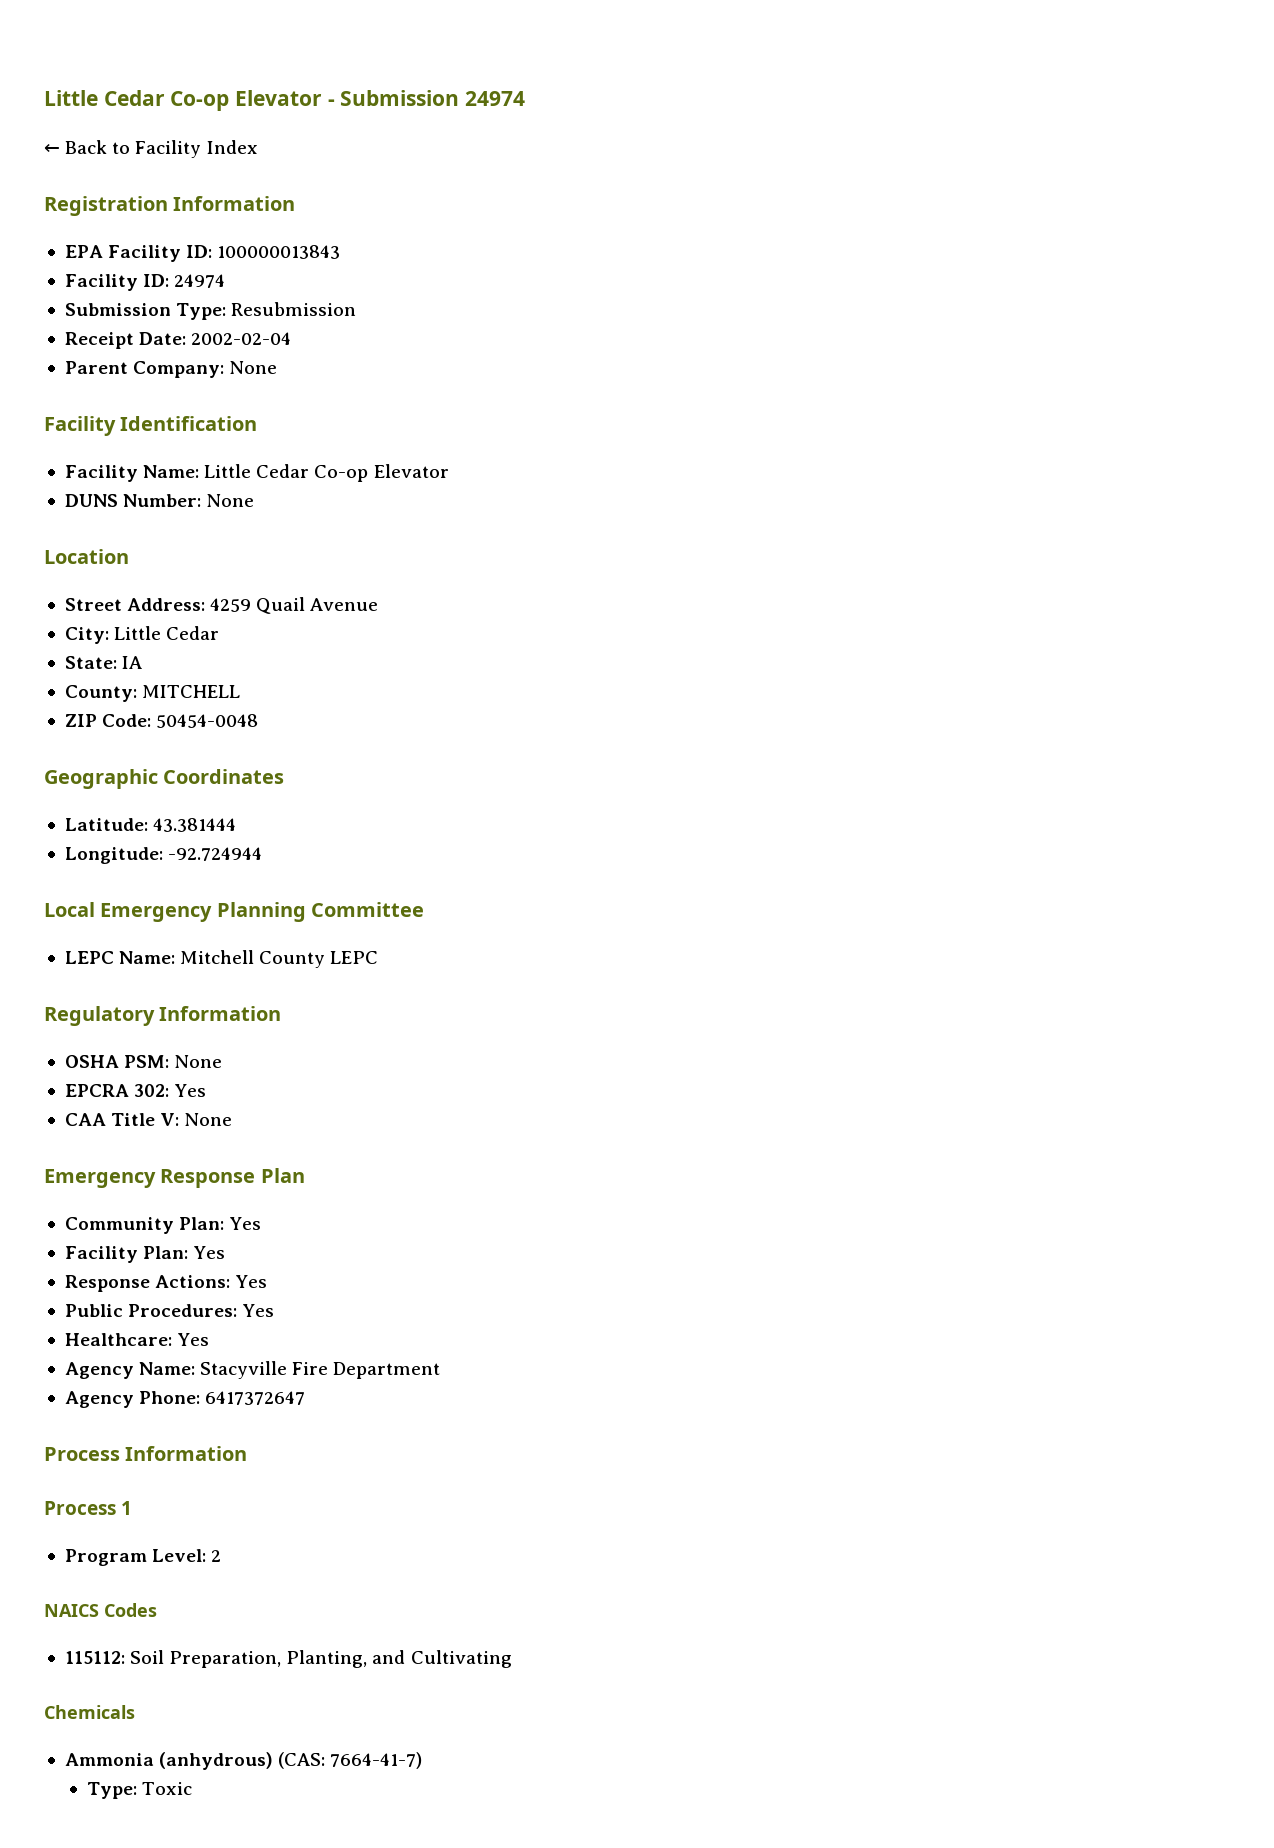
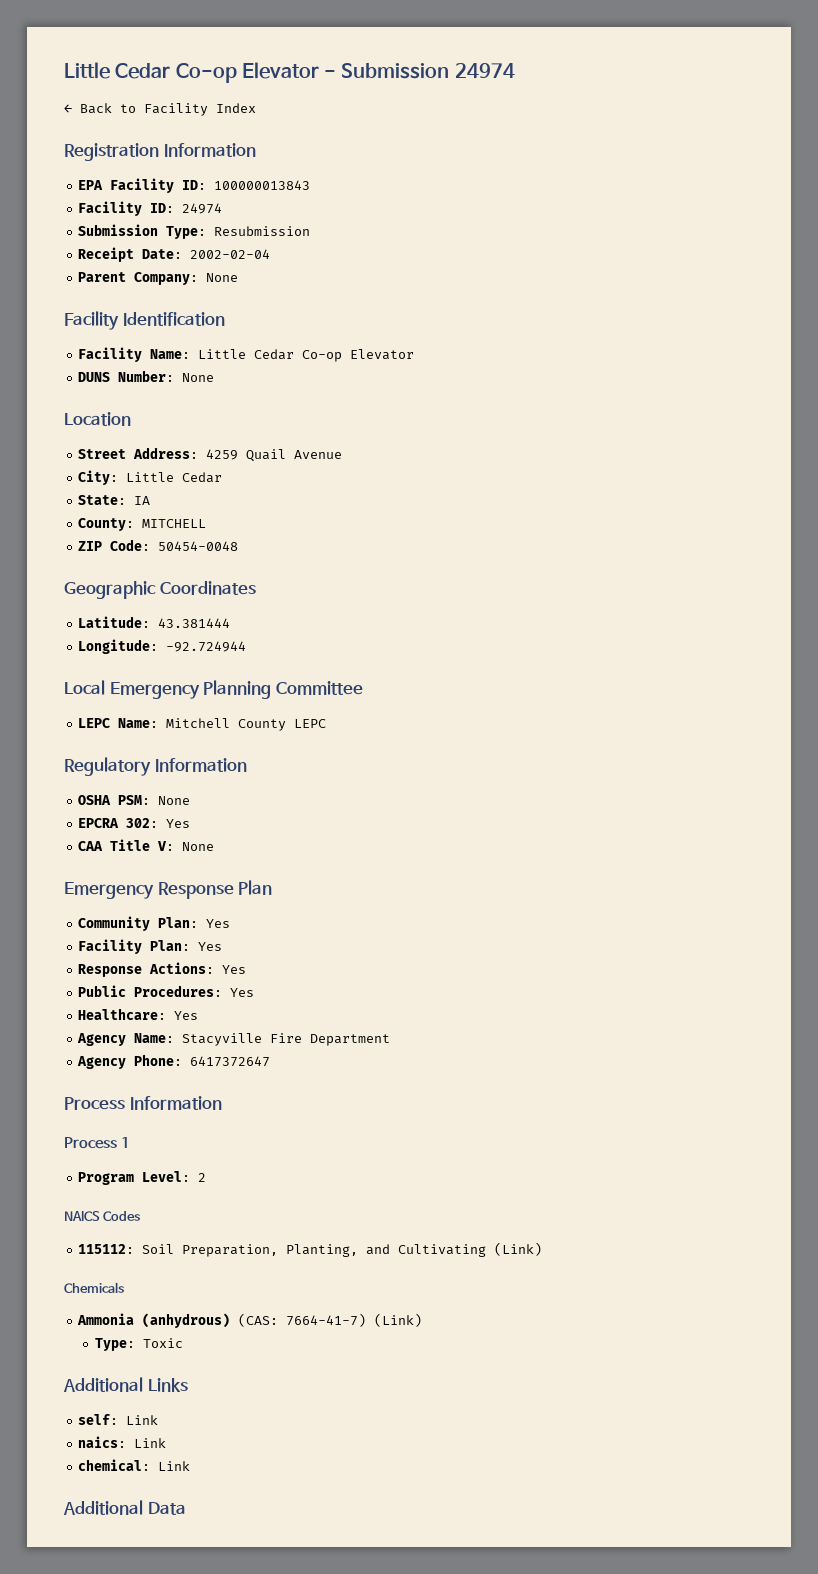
(512, 1659) none -> [494,1242,543,1256] (Link)
(423, 1760) none -> [374,1313,423,1327] (Link)
(192, 1788) none -> [63,1377,188,1392] [78,1414,159,1425] [78,1436,167,1448] [78,1459,191,1471] [63,1500,186,1515] // Additional Links // self: Link // naics: Link // chemical: Link // Additional Data

